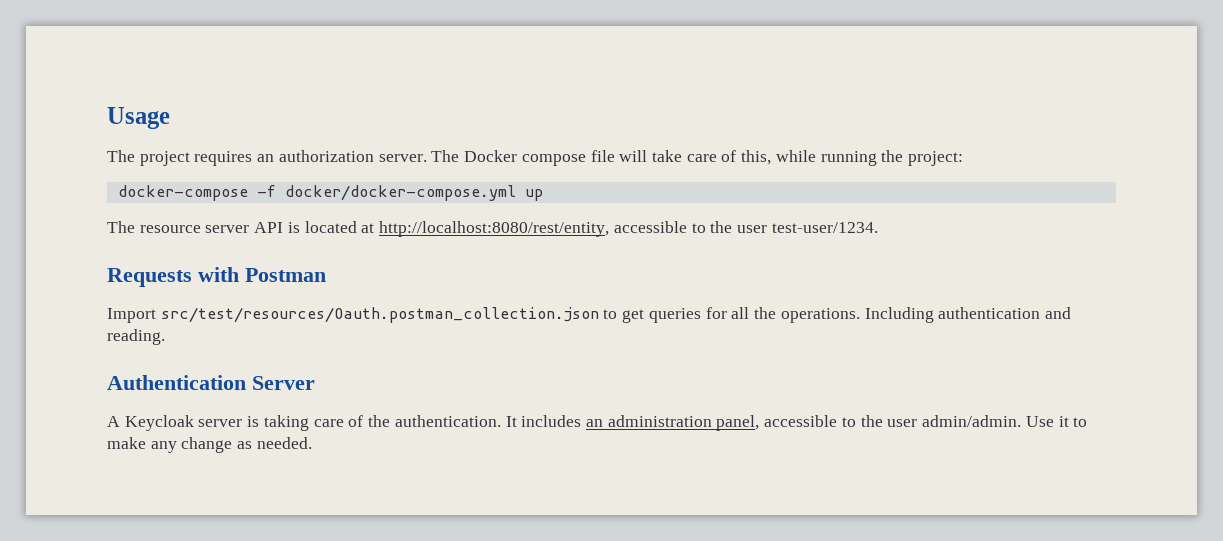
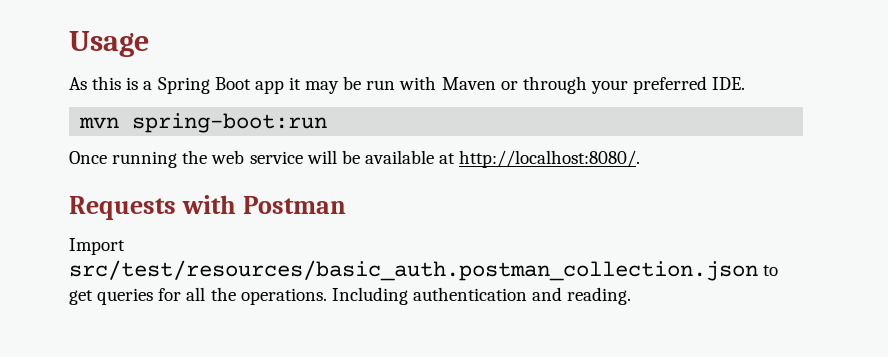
[107,150,964,166] [117,185,543,201] [107,221,878,237] The project requires an authorization server. The Docker compose file will take care of this, while running the project: // docker-compose -f docker/docker-compose.yml up // The resource server API is located at http://localhost:8080/rest/entity, accessible to the user test-user/1234. -> [69,76,746,94] [79,113,328,133] [69,150,641,168] As this is a Spring Boot app it may be run with Maven or through your preferred IDE. // mvn spring-boot:run // Once running the web service will be available at http://localhost:8080/.
[160,307,599,323] src/test/resources/Oauth.postman_collection.json -> [69,260,758,281] src/test/resources/basic_auth.postman_collection.json
[107,375,315,390] [107,415,1088,431] [107,437,312,453] // Authentication Server // A Keycloak server is taking care of the authentication. It includes an administration panel, accessible to the user admin/admin. Use it to make any change as needed. -> (632, 296) none

